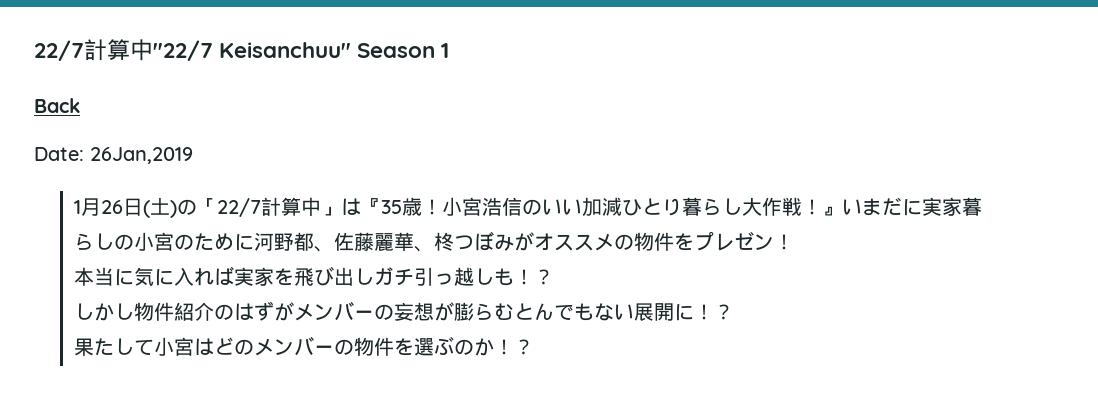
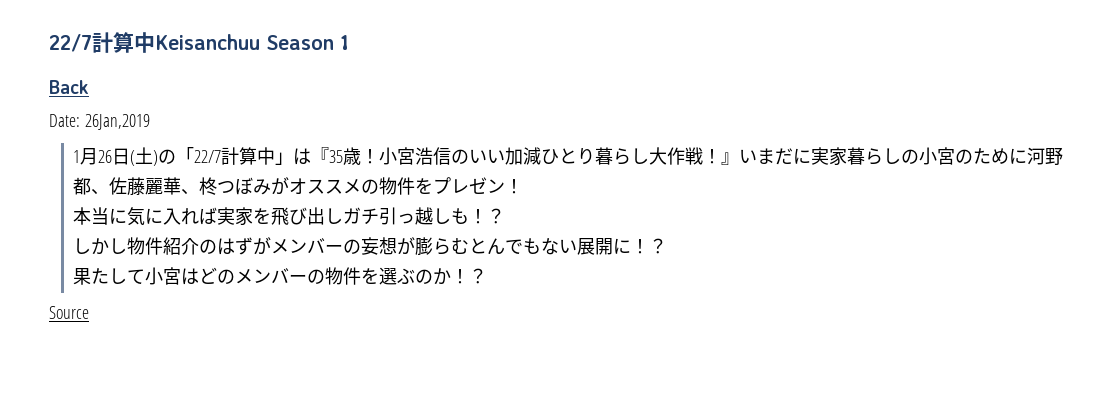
[34,39,352,61] 22/7計算中"22/7 Keisanchuu" -> [49,32,260,53] 22/7計算中Keisanchuu
(534, 347) none -> [49,306,89,319] // Source

